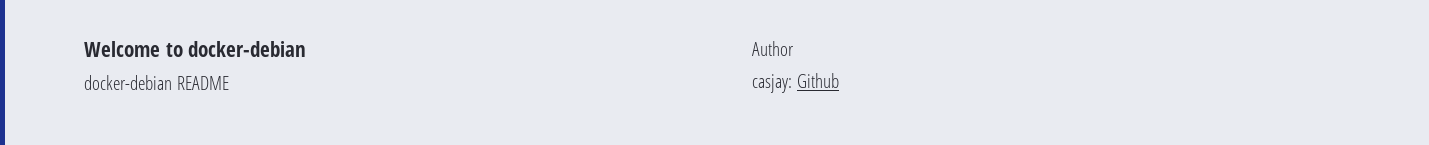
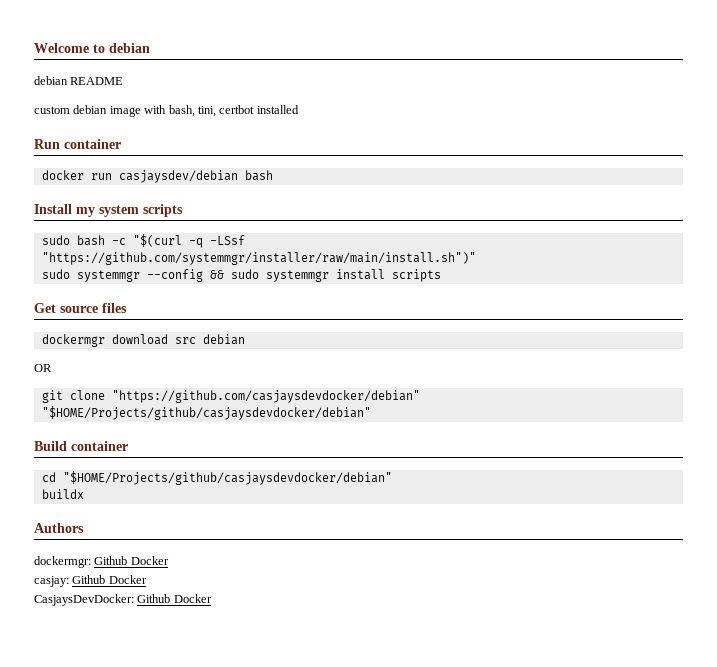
[188,41,307,57] [84,75,172,90] docker-debian // docker-debian -> [109,43,150,53] [34,76,68,85] debian // debian
[752,41,794,56] [752,73,839,93] Author // casjay: Github -> [34,105,299,117] [34,139,121,149] [41,170,273,183] [34,204,183,217] [41,234,245,248] [41,252,476,265] [41,269,441,282] [34,303,127,313] [41,334,245,347] [34,364,52,372] [41,390,420,403] [41,406,371,420] [34,441,128,451] [41,471,392,485] [41,489,84,499] [34,523,84,533] [34,556,169,568] [34,575,147,587] [34,594,212,606] custom debian image with bash, tini, certbot installed // Run container // docker run casjaysdev/debian bash // Install my system scripts // sudo bash -c "$(curl -q -LSsf "https://github.com/systemmgr/installer/raw/main/install.sh")" // sudo systemmgr --config && sudo systemmgr install scripts // Get source files // dockermgr download src debian // OR // git clone "https://github.com/casjaysdevdocker/debian" "$HOME/Projects/github/casjaysdevdocker/debian" // Build container // cd "$HOME/Projects/github/casjaysdevdocker/debian" // buildx // Authors // dockermgr: Github Docker // casjay: Github Docker // CasjaysDevDocker: Github Docker

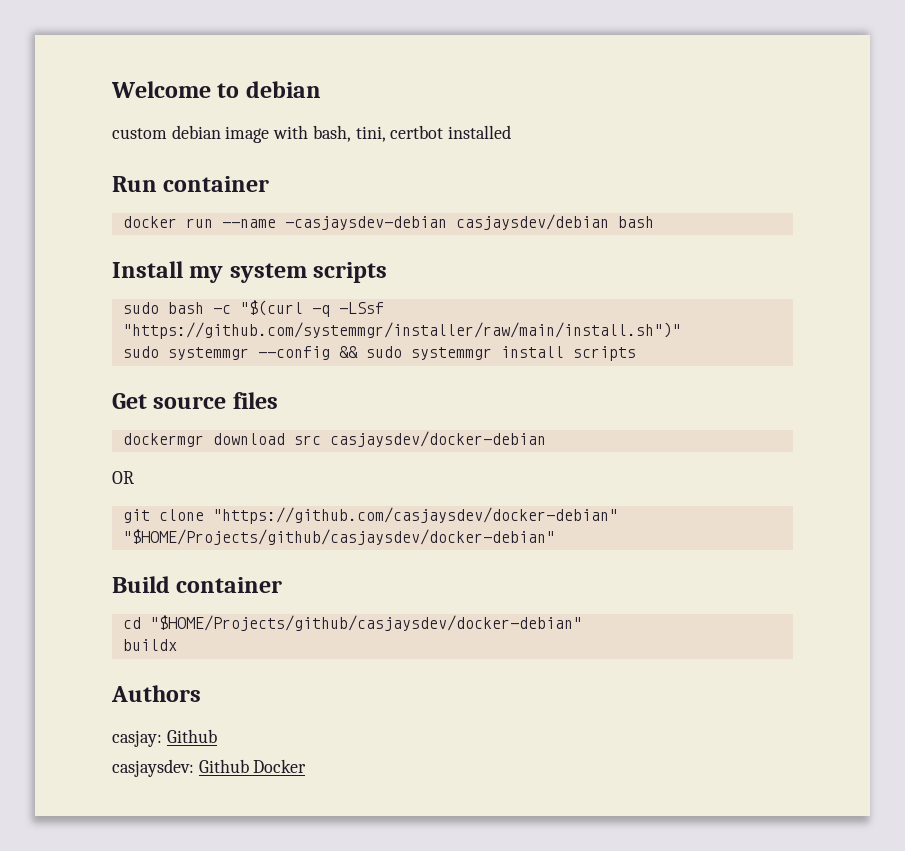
[34,76,124,85] // debian README -> (321, 89) none
(112, 176) none -> [221,216,447,230] --name -casjaysdev-debian
[202,334,245,345] debian -> [329,431,546,447] casjaysdev/docker-debian
[111,390,420,403] [41,406,371,420] "https://github.com/casjaysdevdocker/debian" "$HOME/Projects/github/casjaysdevdocker/debian" -> [212,507,618,524] [122,529,555,545] "https://github.com/casjaysdev/docker-debian" "$HOME/Projects/github/casjaysdev/docker-debian"
[62,471,392,485] "$HOME/Projects/github/casjaysdevdocker/debian" -> [149,615,582,631] "$HOME/Projects/github/casjaysdev/docker-debian"
[34,556,169,568] [34,575,147,587] [34,594,212,606] dockermgr: Github Docker // casjay: Github Docker // CasjaysDevDocker: Github Docker -> [112,729,217,747] [112,759,307,777] casjay: Github // casjaysdev: Github Docker

